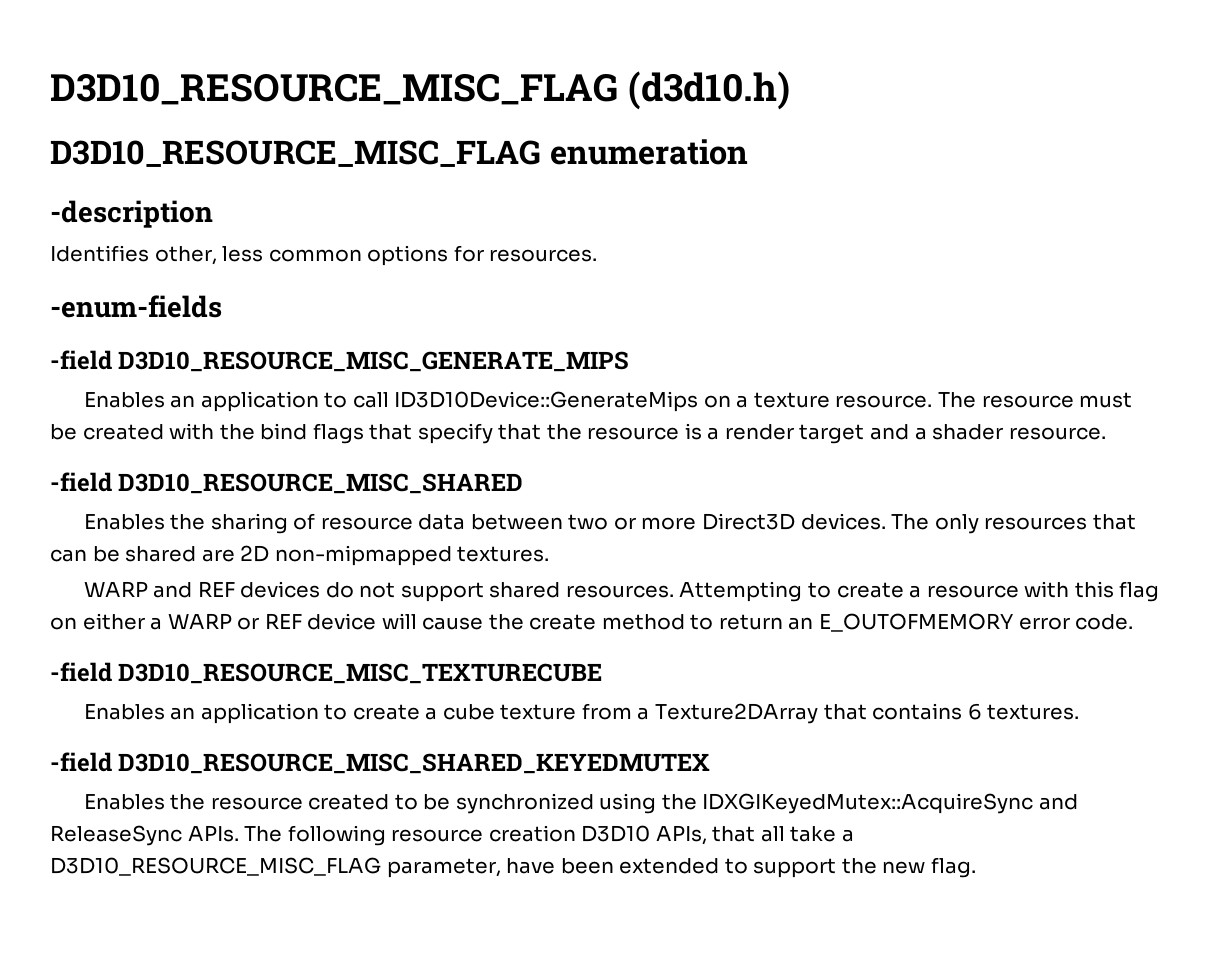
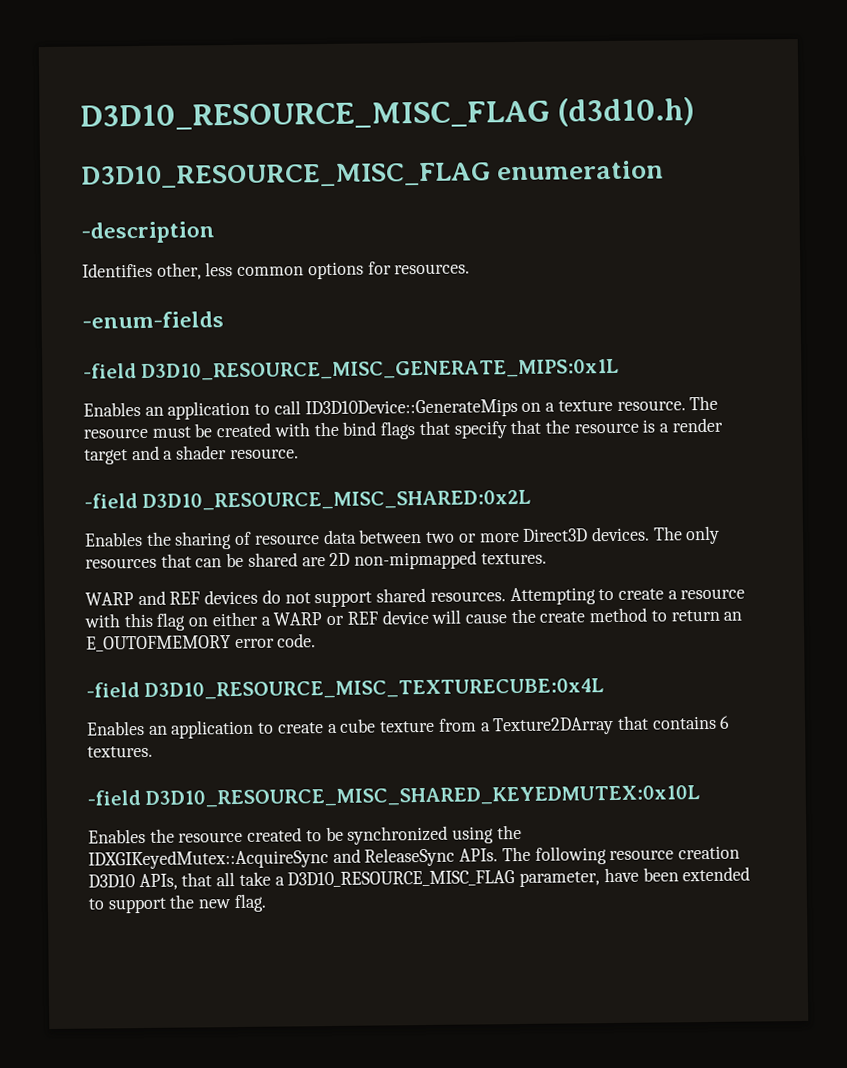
[118,351,630,372] D3D10_RESOURCE_MISC_GENERATE_MIPS -> [141,358,620,381] D3D10_RESOURCE_MISC_GENERATE_MIPS:0x1L
[118,473,524,494] D3D10_RESOURCE_MISC_SHARED -> [142,489,532,511] D3D10_RESOURCE_MISC_SHARED:0x2L
[118,663,603,684] D3D10_RESOURCE_MISC_TEXTURECUBE -> [144,678,605,700] D3D10_RESOURCE_MISC_TEXTURECUBE:0x4L
[118,753,711,774] D3D10_RESOURCE_MISC_SHARED_KEYEDMUTEX -> [145,785,701,808] D3D10_RESOURCE_MISC_SHARED_KEYEDMUTEX:0x10L

